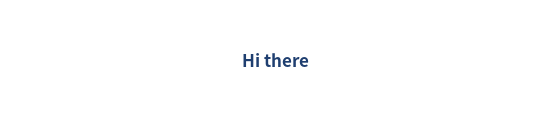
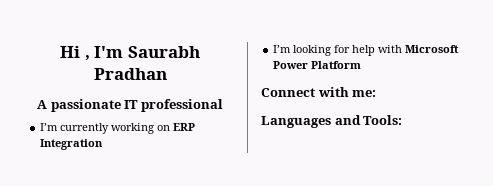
[264,53,310,67] there -> [84,46,200,61] [93,68,167,80] [37,99,223,112] [40,123,196,134] [40,139,104,150] [273,45,460,56] [273,61,362,69] [261,87,377,97] [261,115,403,128] , I'm Saurabh Pradhan // A passionate IT professional // I’m currently working on ERP Integration // I’m looking for help with Microsoft Power Platform // Connect with me: // Languages and Tools:

